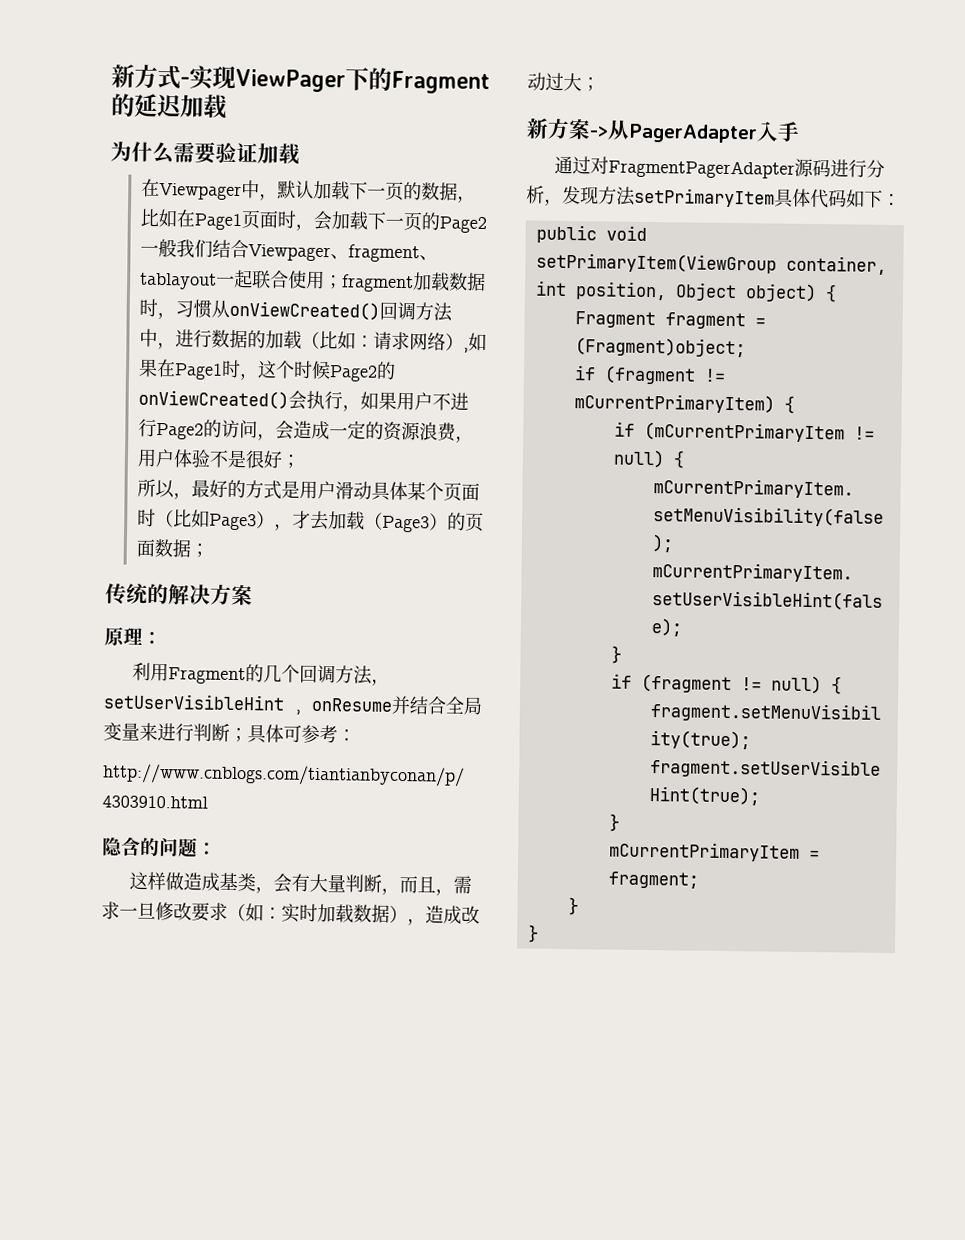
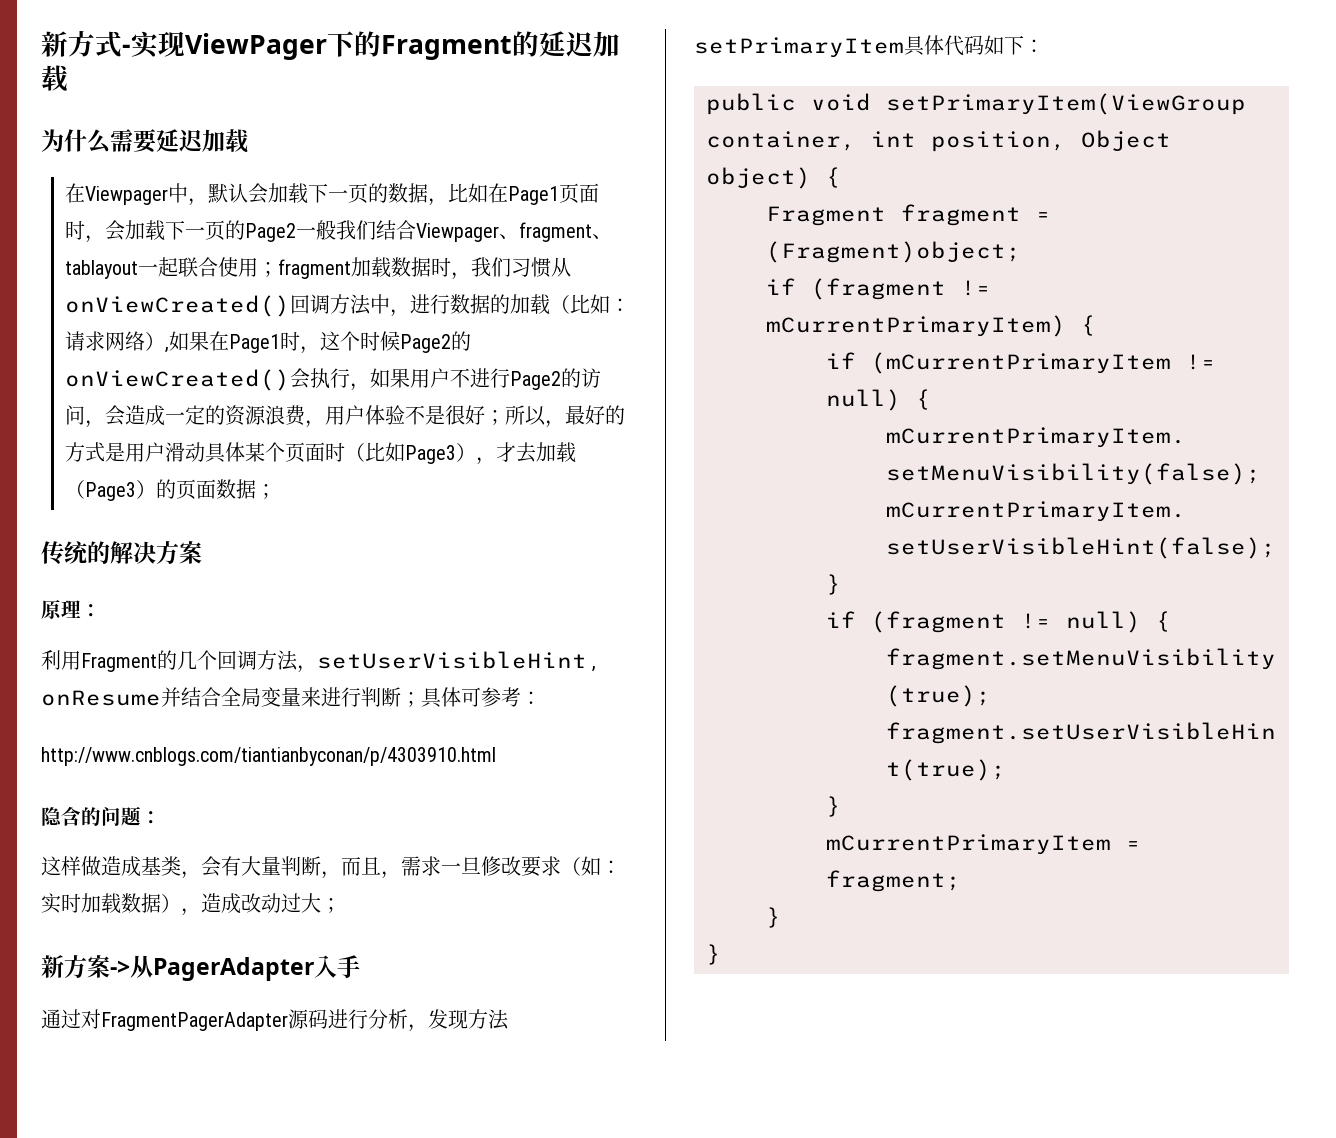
[215,142,258,164] 验证 -> [156,129,203,152] 延迟
(314, 189) none -> [248,183,269,204] 会
(176, 315) none -> [471,257,512,277] 我们
(301, 461) // -> (506, 417) none

